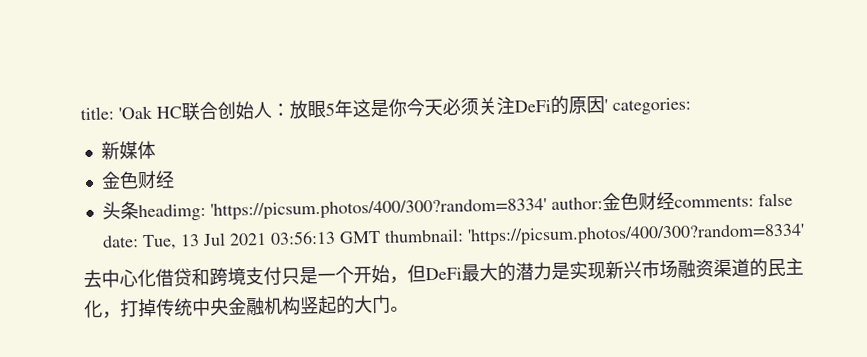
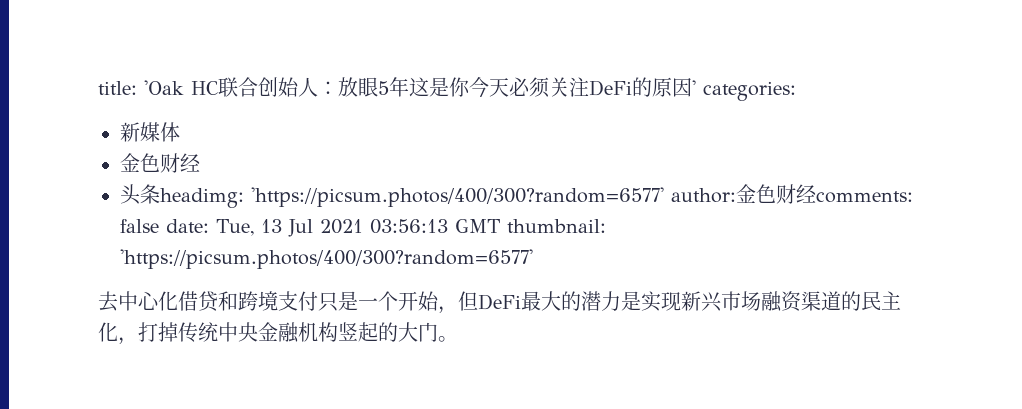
[209,198,547,220] 'https://picsum.photos/400/300?random=8334' -> [251,187,664,207] 'https://picsum.photos/400/300?random=6577'
[466,223,805,246] 'https://picsum.photos/400/300?random=8334' -> [120,249,533,269] 'https://picsum.photos/400/300?random=6577'

